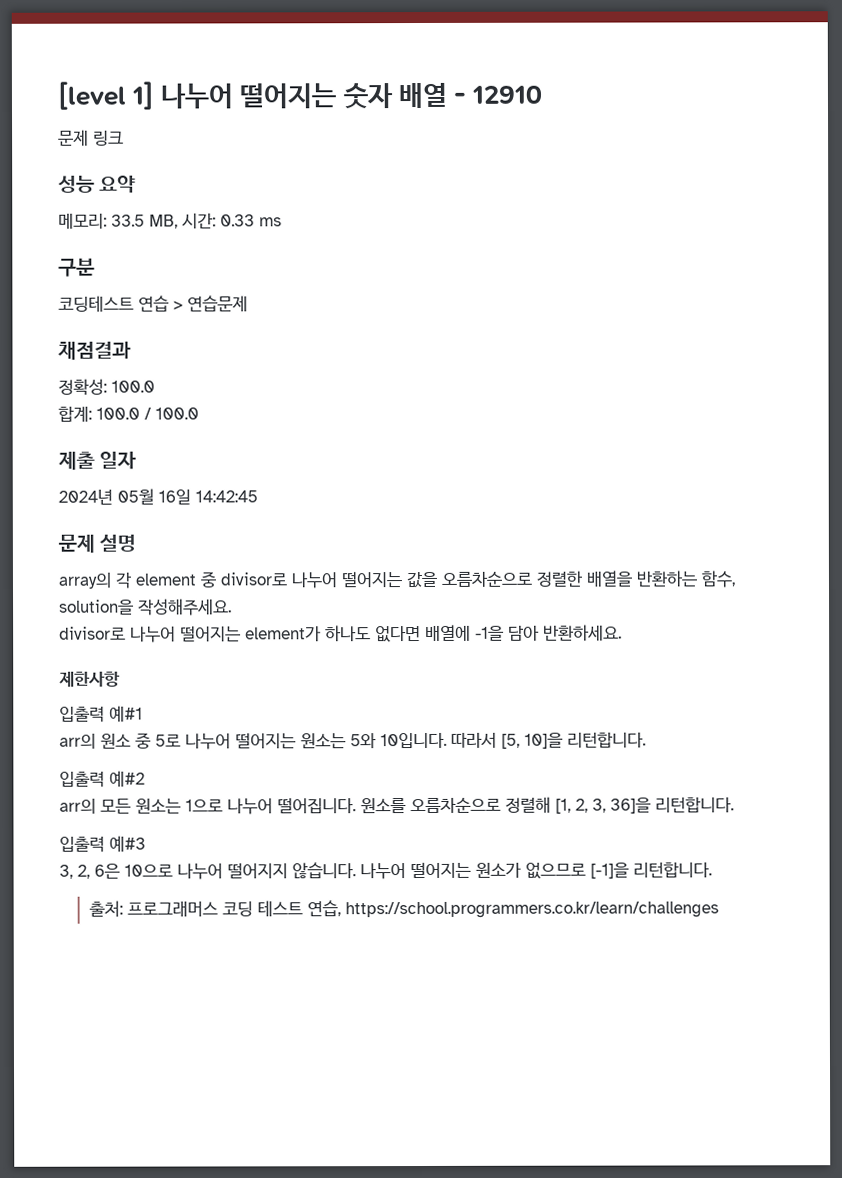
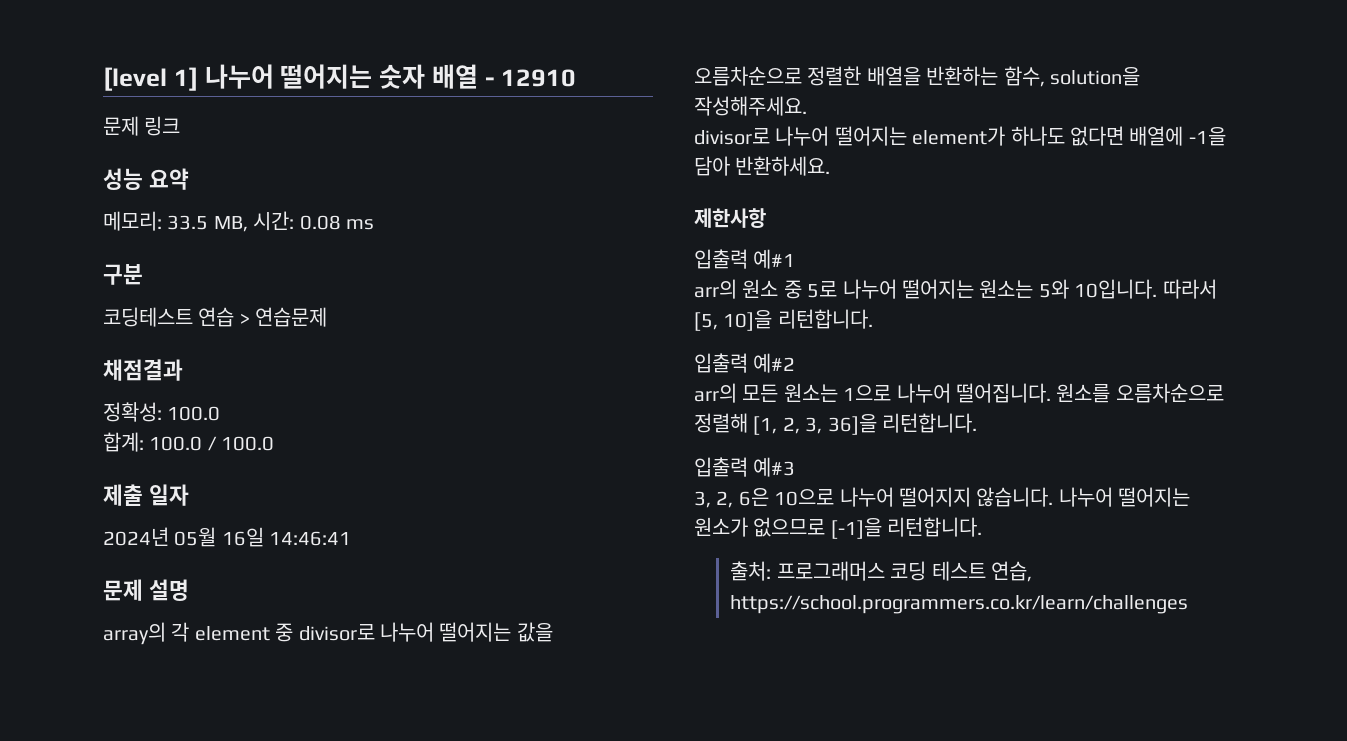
[220,214,255,227] 0.33 -> [299,215,341,230] 0.08
[195,490,258,503] 14:42:45 -> [269,531,352,546] 14:46:41

